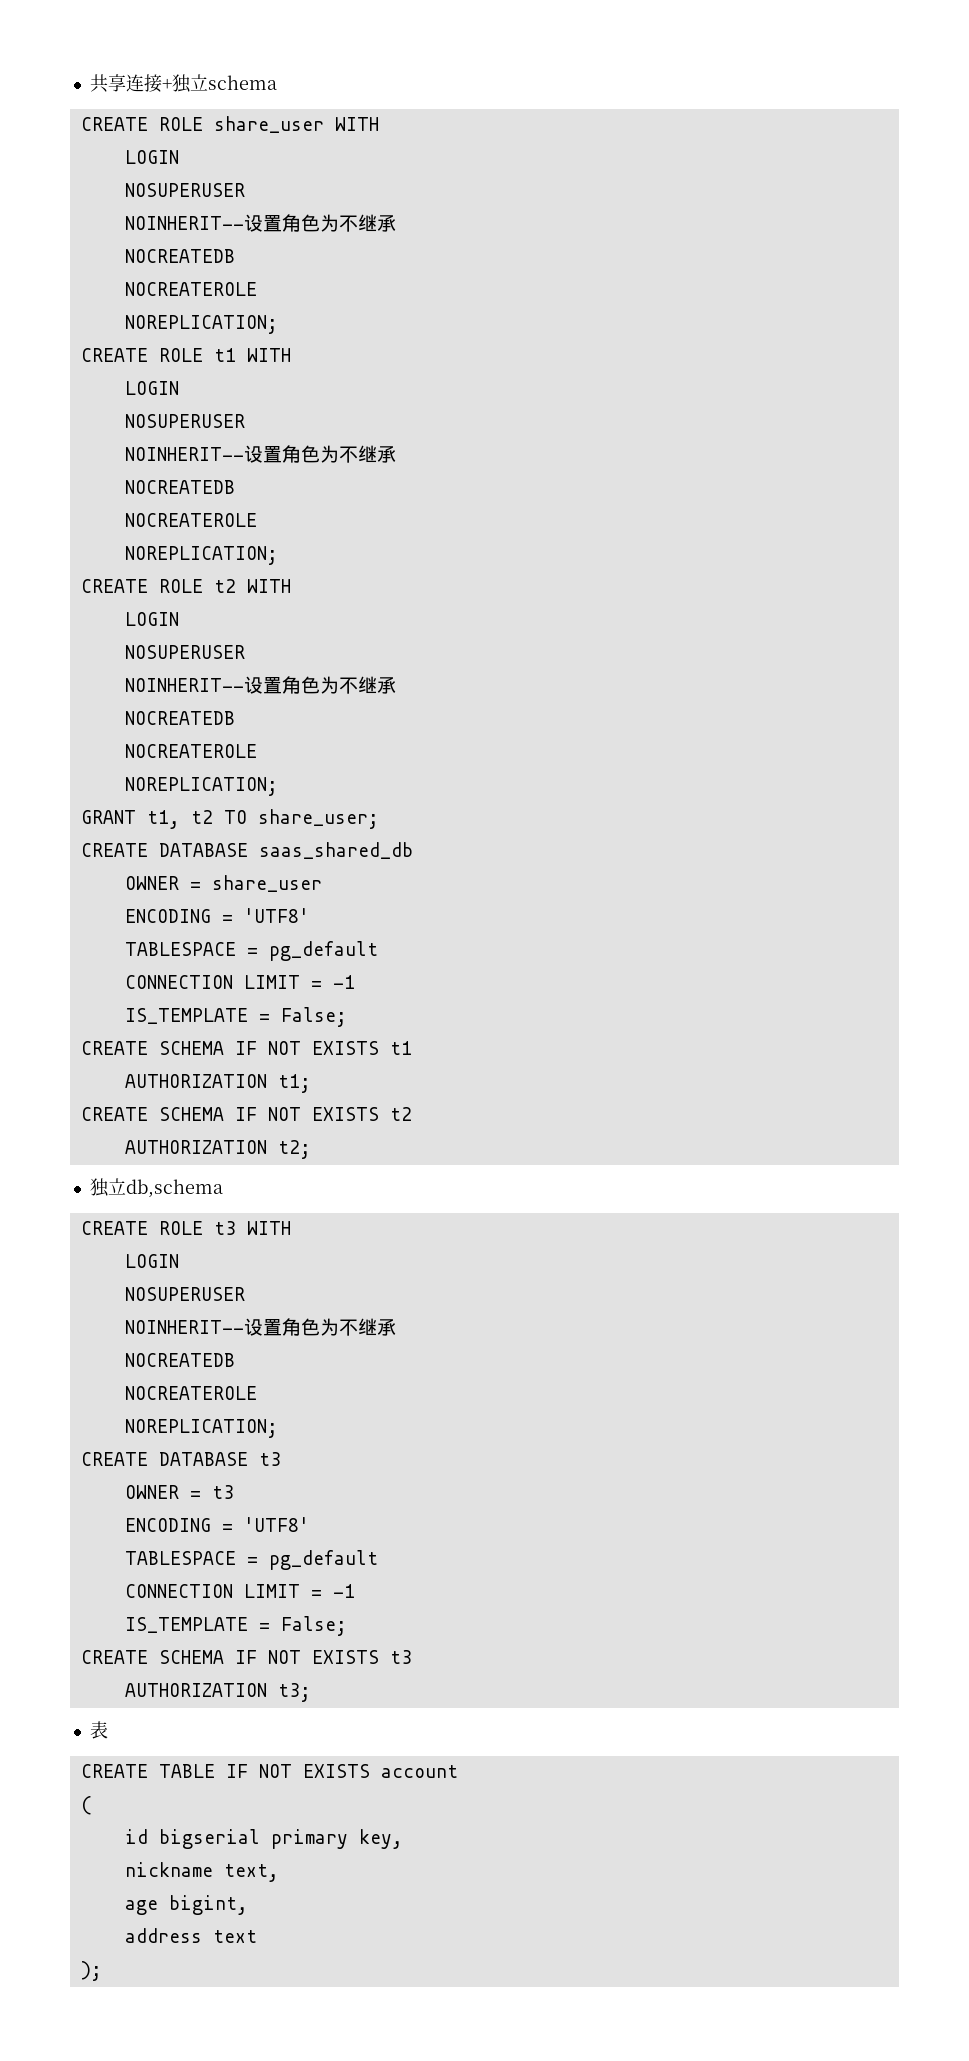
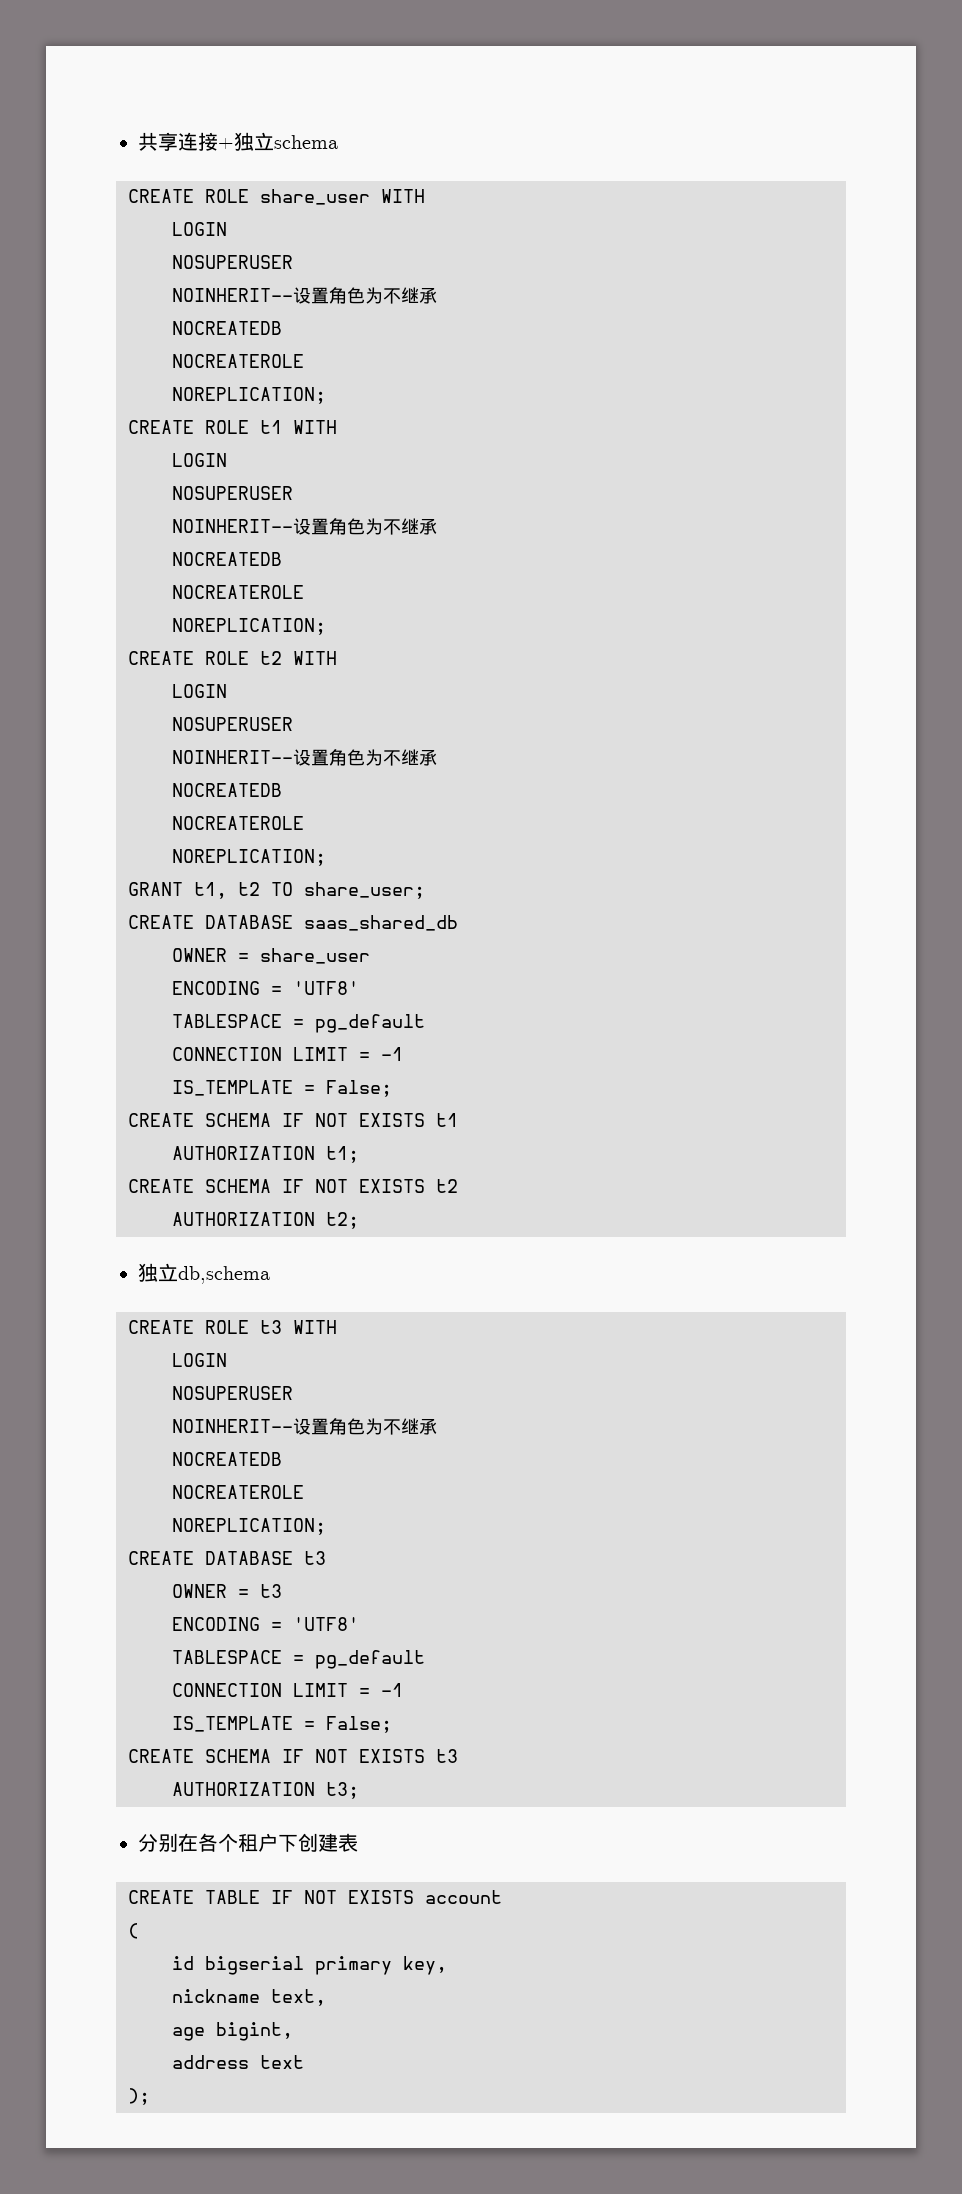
(311, 1692) none -> [138,1833,338,1852] 分别在各个租户下创建

